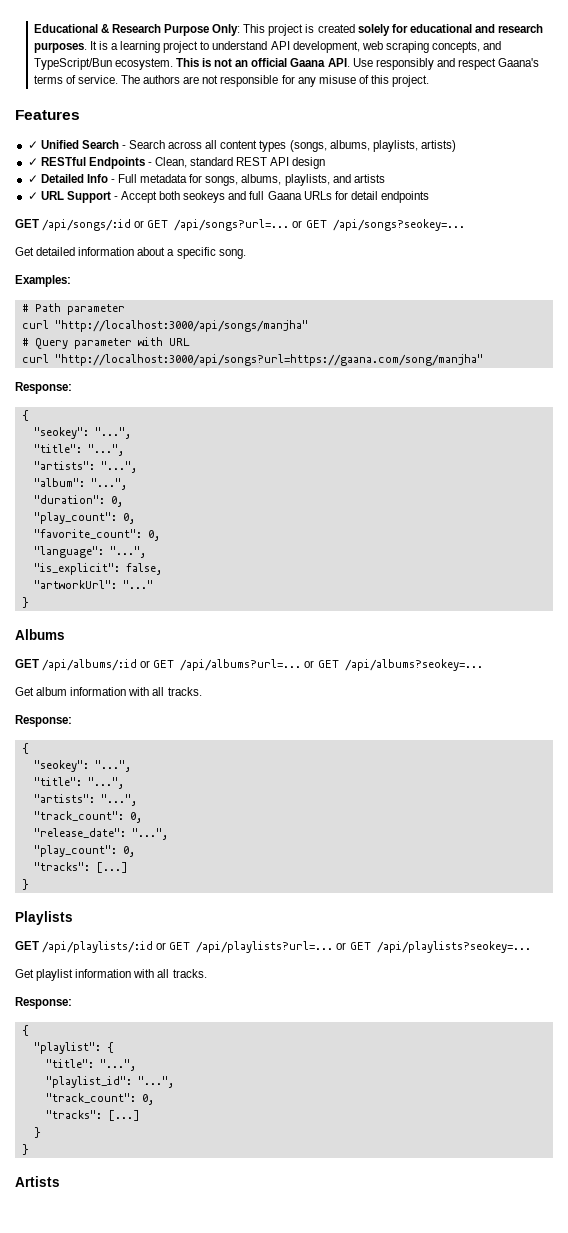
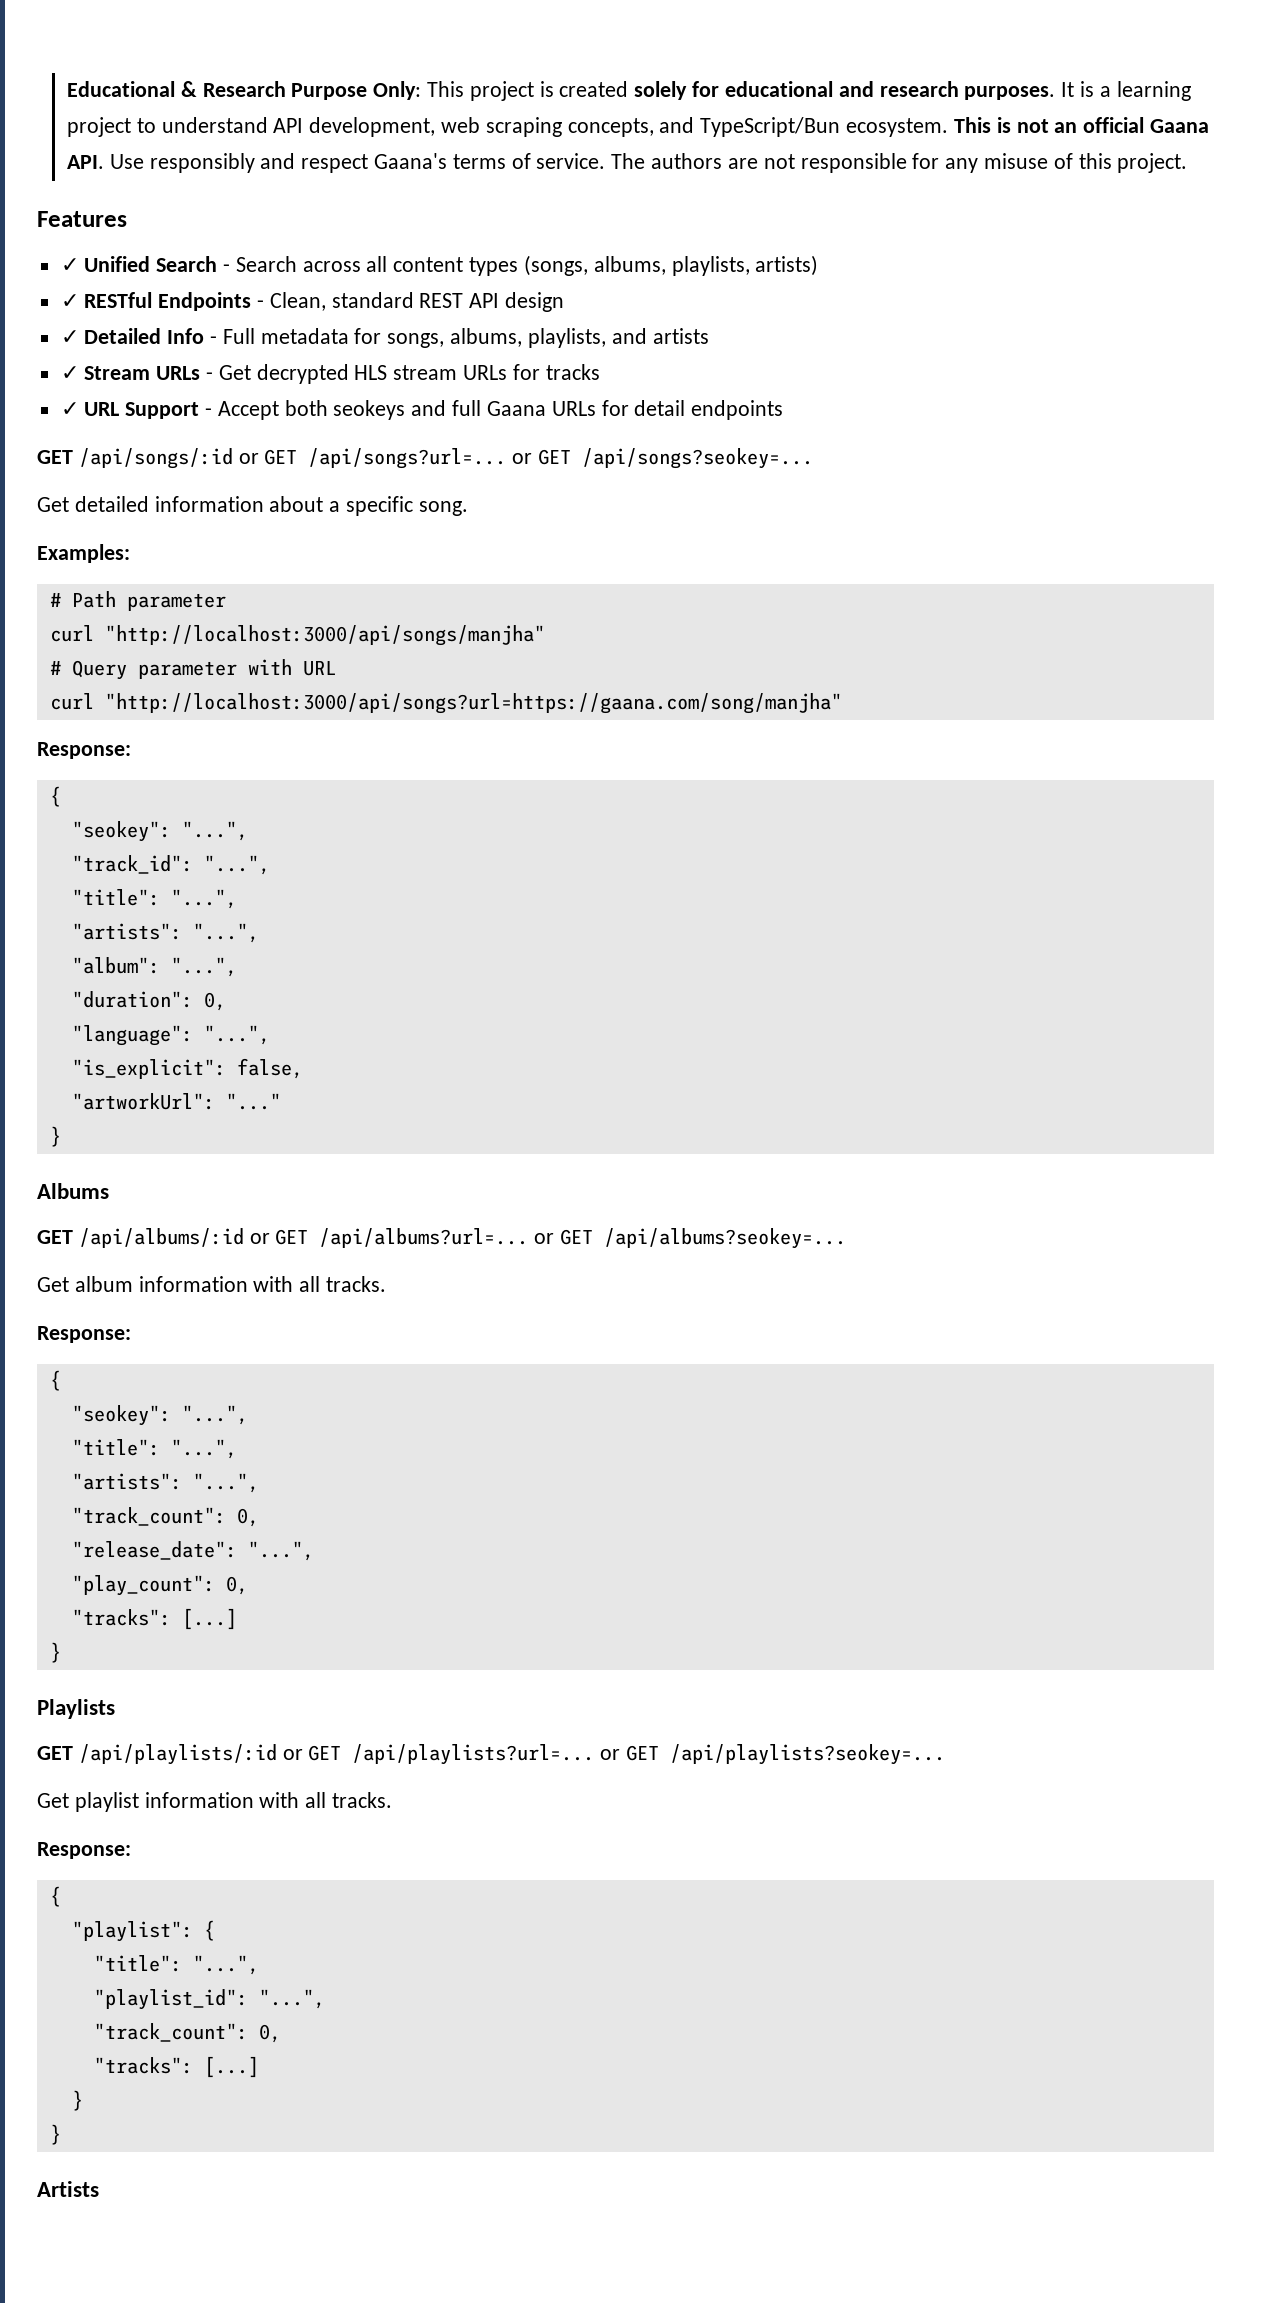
(385, 178) none -> [60,364,600,384] // ✓ Stream URLs - Get decrypted HLS stream URLs for tracks
(131, 433) none -> [71,855,270,875] // "track_id": "...",
[33,512,135,524] [33,529,160,541] // "play_count": 0, // "favorite_count": 0, -> (226, 1001) none

